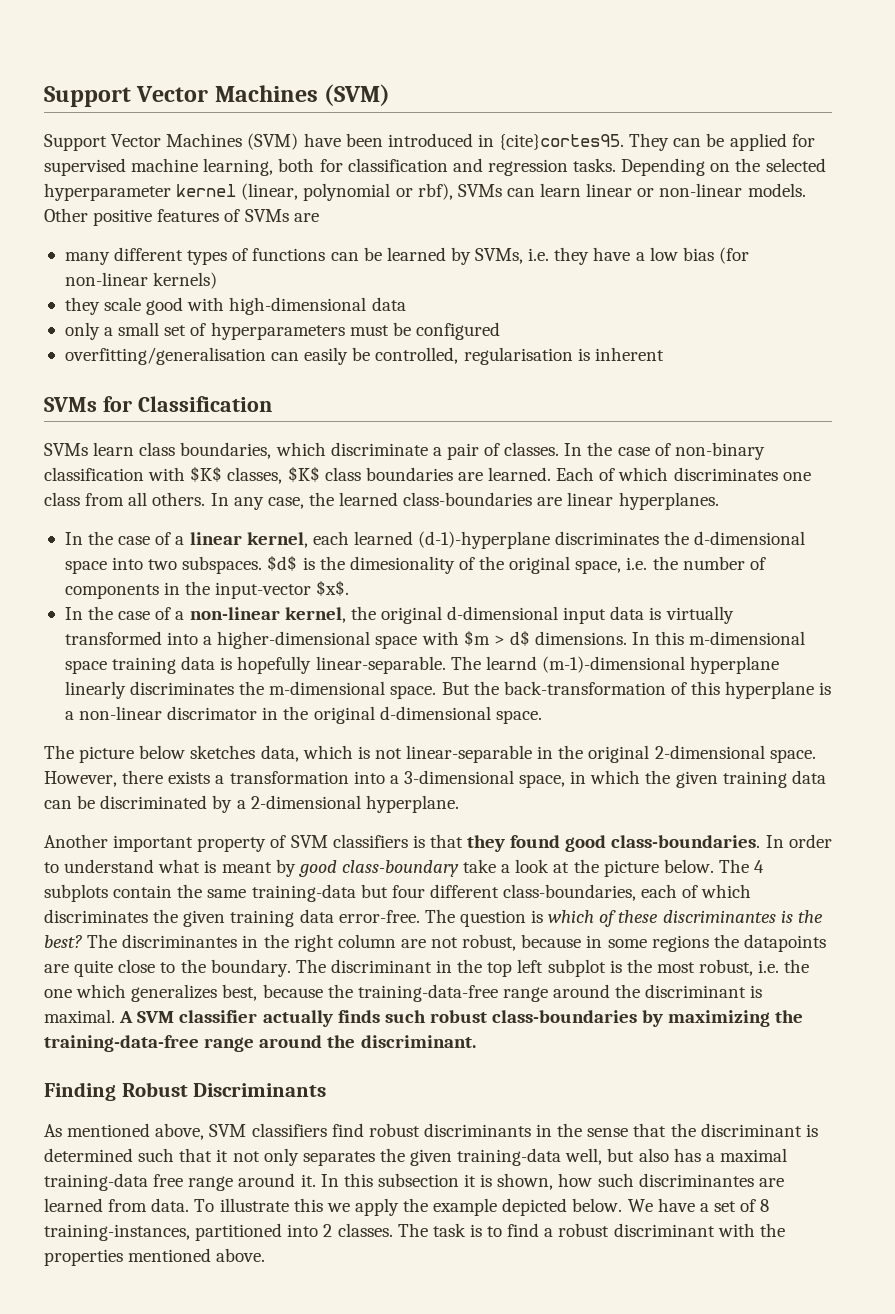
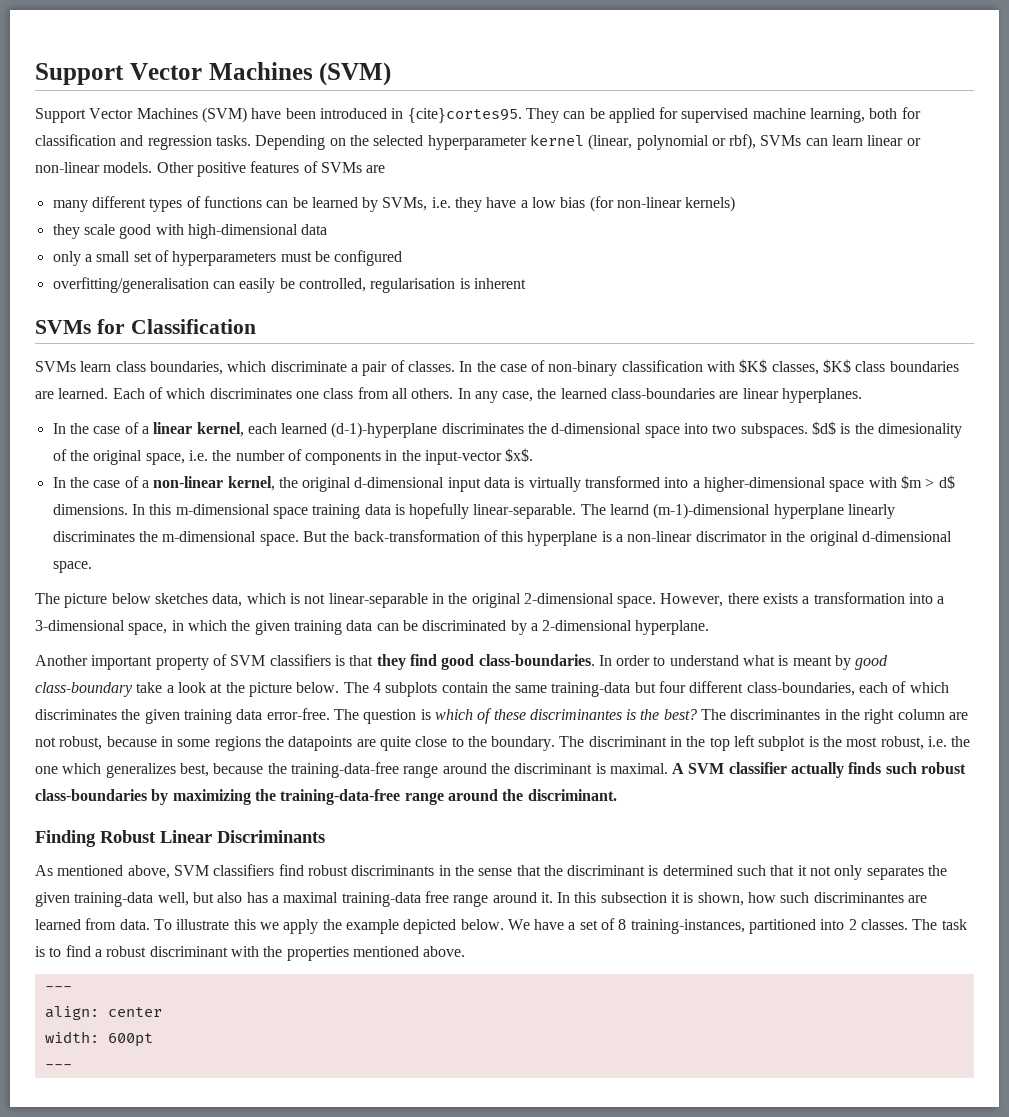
[510,835,561,848] found -> [409,654,437,666] find
(188, 1089) none -> [160,830,212,843] Linear
(266, 1255) none -> [44,986,72,991] [44,1006,162,1020] [44,1031,153,1047] [44,1064,72,1069] // --- // align: center // width: 600pt // ---

